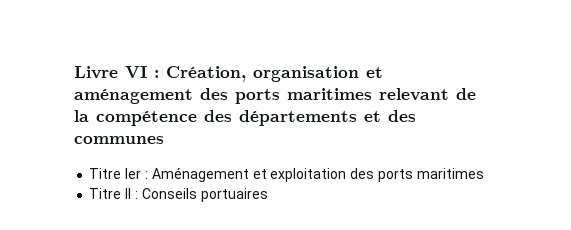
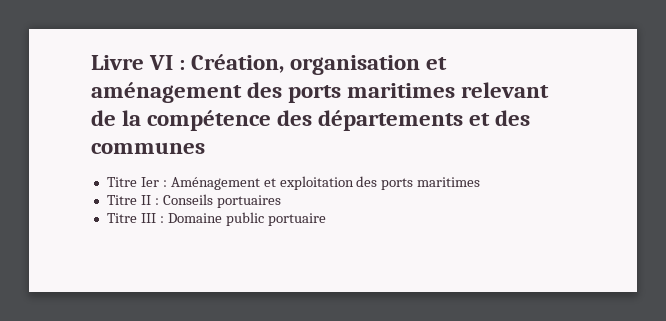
(268, 195) none -> [106,212,326,226] // Titre III : Domaine public portuaire

